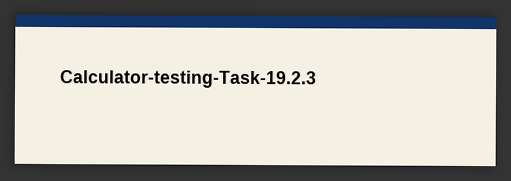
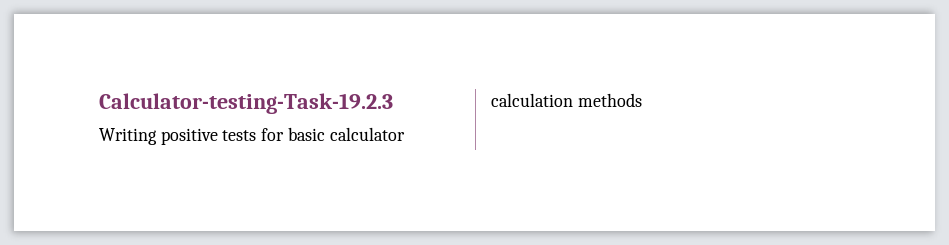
(317, 79) none -> [99,127,405,145] [491,93,642,107] // Writing positive tests for basic calculator calculation methods

